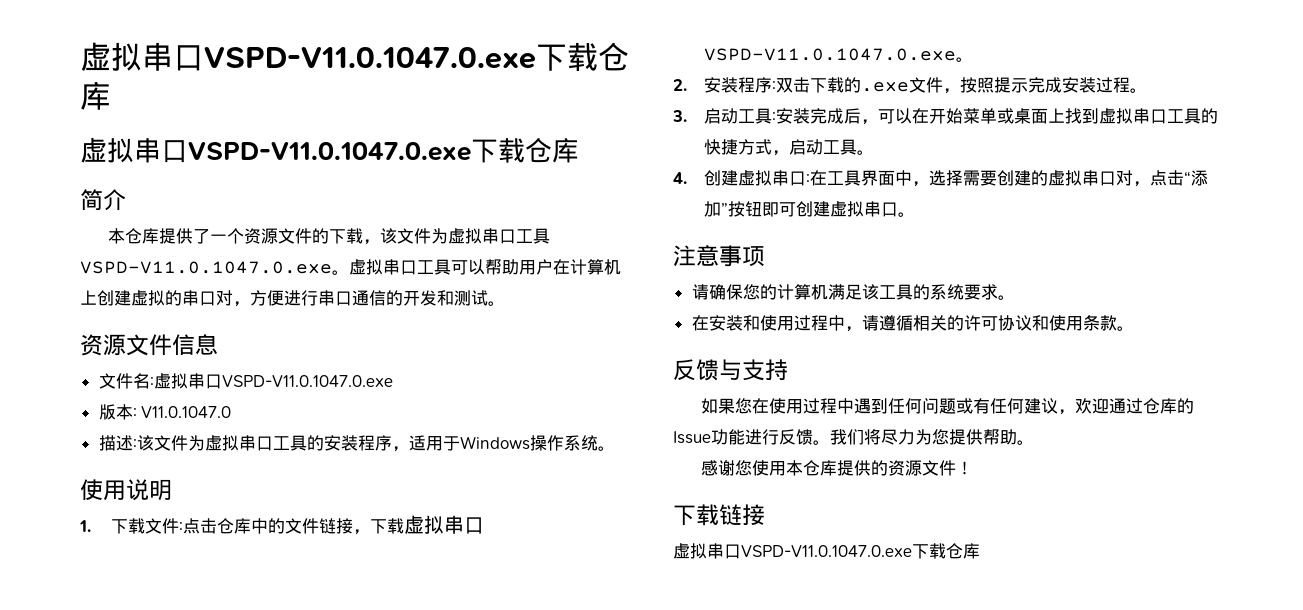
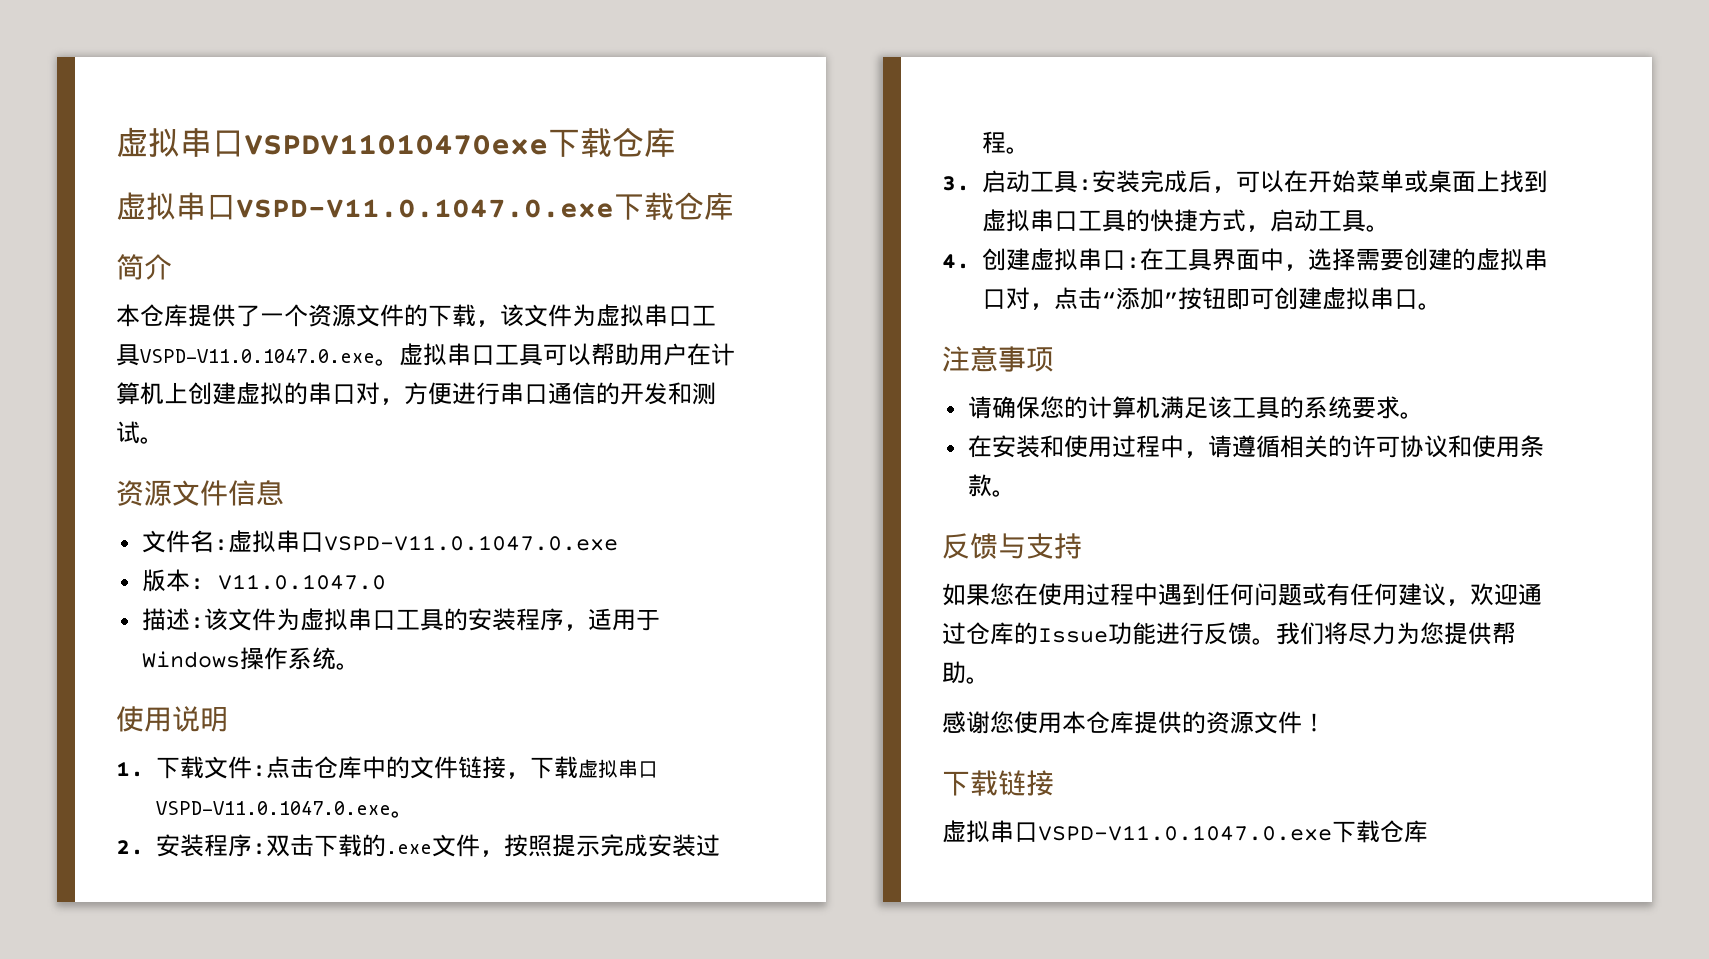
[80,42,536,71] 虚拟串口VSPD-V11.0.1047.0.exe -> [116,127,548,157] 虚拟串口VSPDV11010470exe

